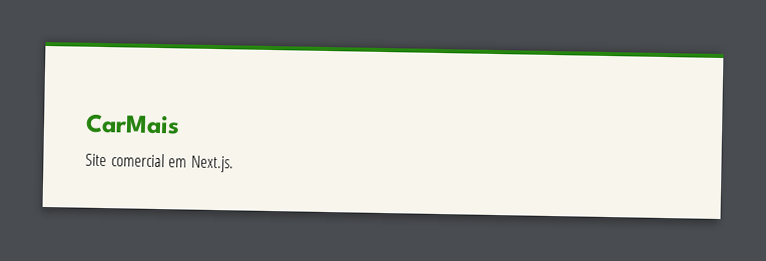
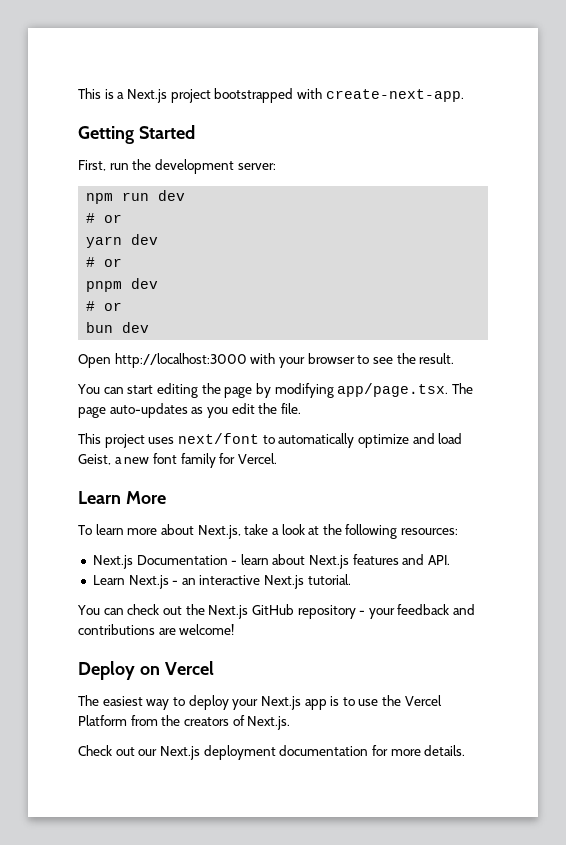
[85,113,180,135] [85,153,234,173] CarMais // Site comercial em Next.js. -> [78,88,464,103] [78,125,195,144] [78,159,276,174] [86,190,186,204] [86,213,123,223] [86,234,159,248] [86,257,123,267] [86,278,159,292] [86,301,123,311] [86,322,150,333] [78,353,455,368] [77,383,473,398] [78,403,301,418] [78,433,463,448] [78,453,277,468] [78,491,166,504] [78,524,459,539] [92,554,451,569] [92,574,351,589] [77,604,476,619] [78,624,235,635] [78,661,214,680] [78,695,442,710] [78,715,291,730] [78,745,466,760] This is a Next.js project bootstrapped with create-next-app. // Getting Started // First, run the development server: // npm run dev // # or // yarn dev // # or // pnpm dev // # or // bun dev // Open http://localhost:3000 with your browser to see the result. // You can start editing the page by modifying app/page.tsx. The page auto-updates as you edit the file. // This project uses next/font to automatically optimize and load Geist, a new font family for Vercel. // Learn More // To learn more about Next.js, take a look at the following resources: // Next.js Documentation - learn about Next.js features and API. // Learn Next.js - an interactive Next.js tutorial. // You can check out the Next.js GitHub repository - your feedback and contributions are welcome! // Deploy on Vercel // The easiest way to deploy your Next.js app is to use the Vercel Platform from the creators of Next.js. // Check out our Next.js deployment documentation for more details.

